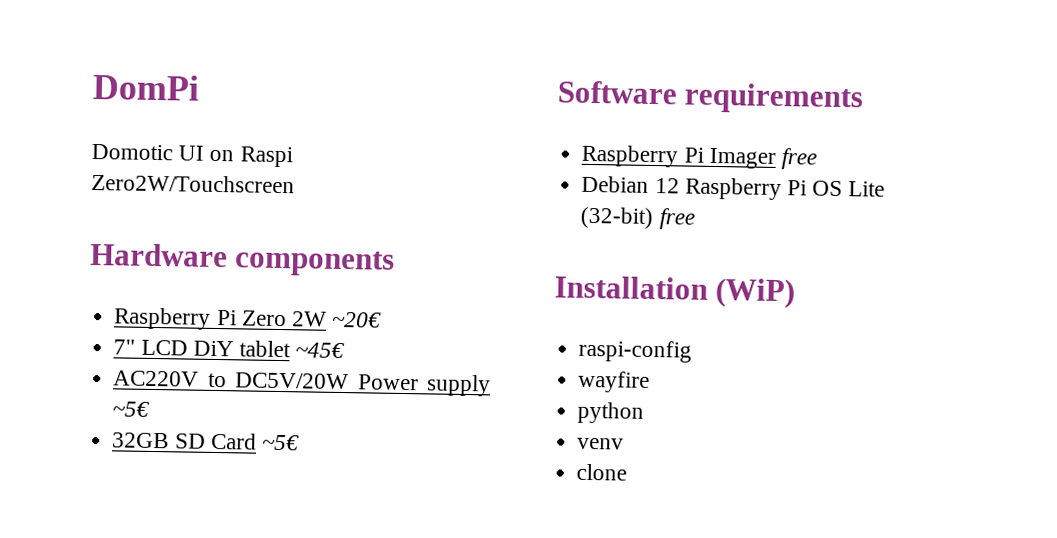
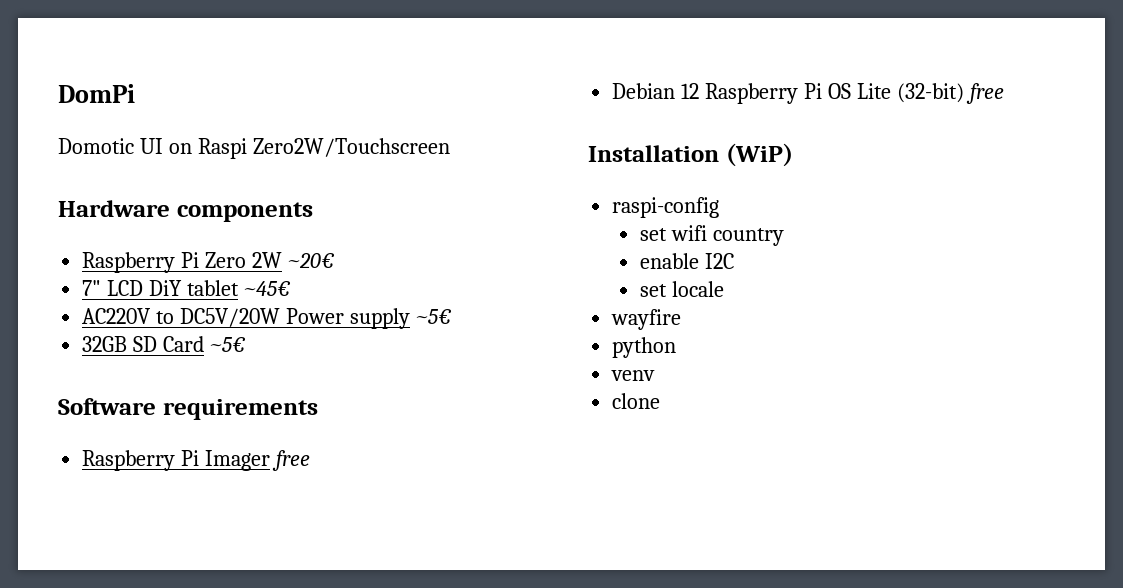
(693, 351) none -> [639,225,784,246] [639,253,734,269] [639,281,724,297] // set wifi country // enable I2C // set locale

